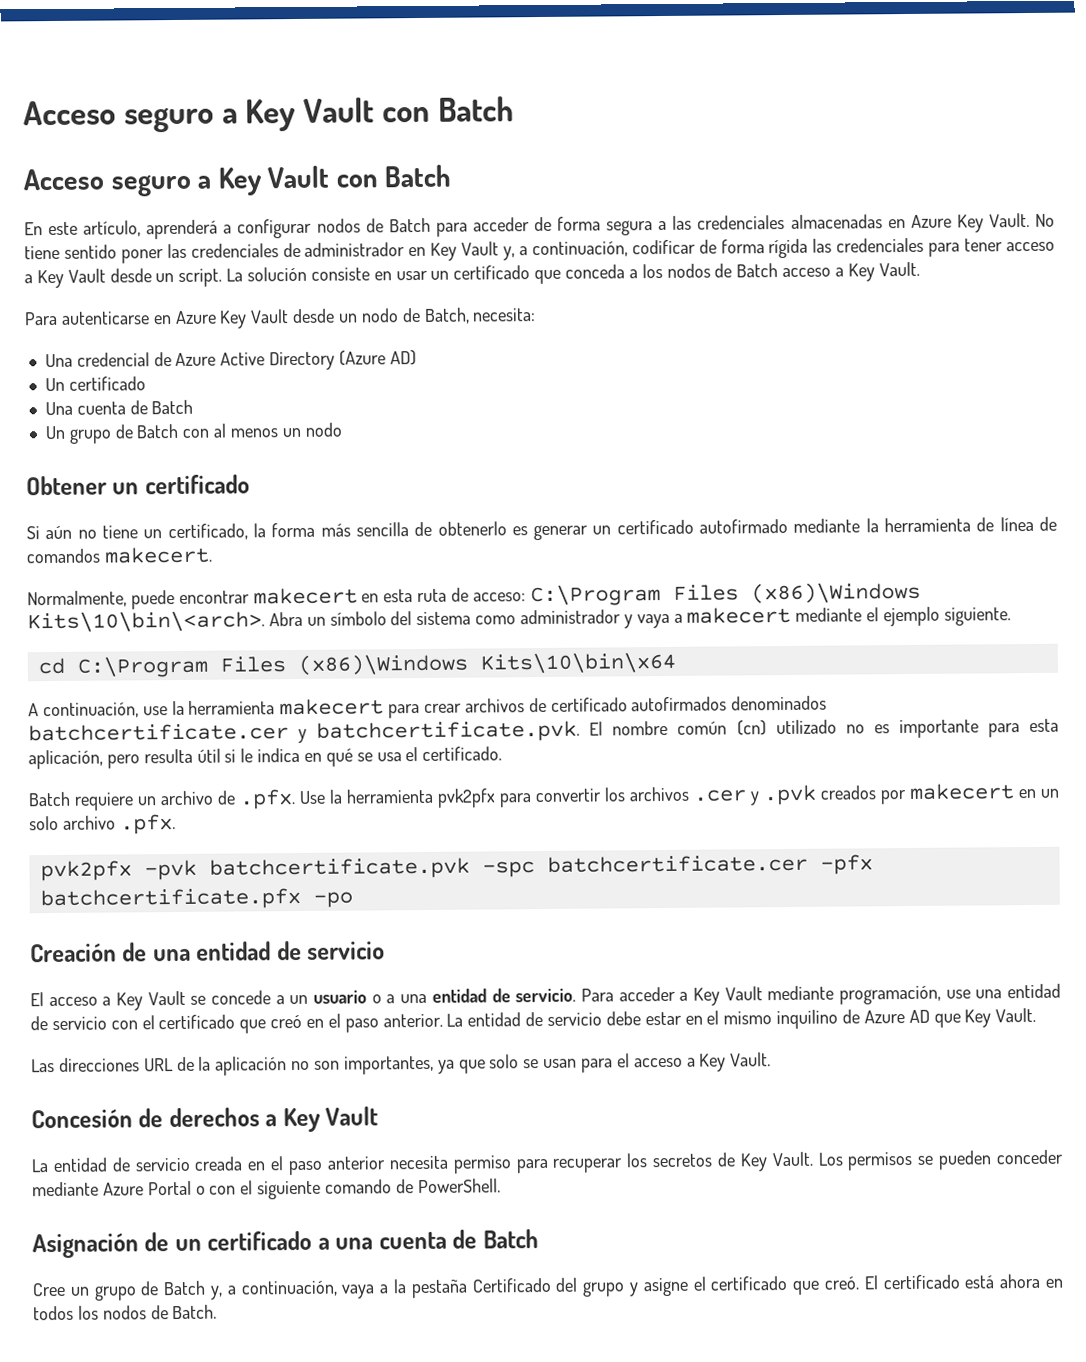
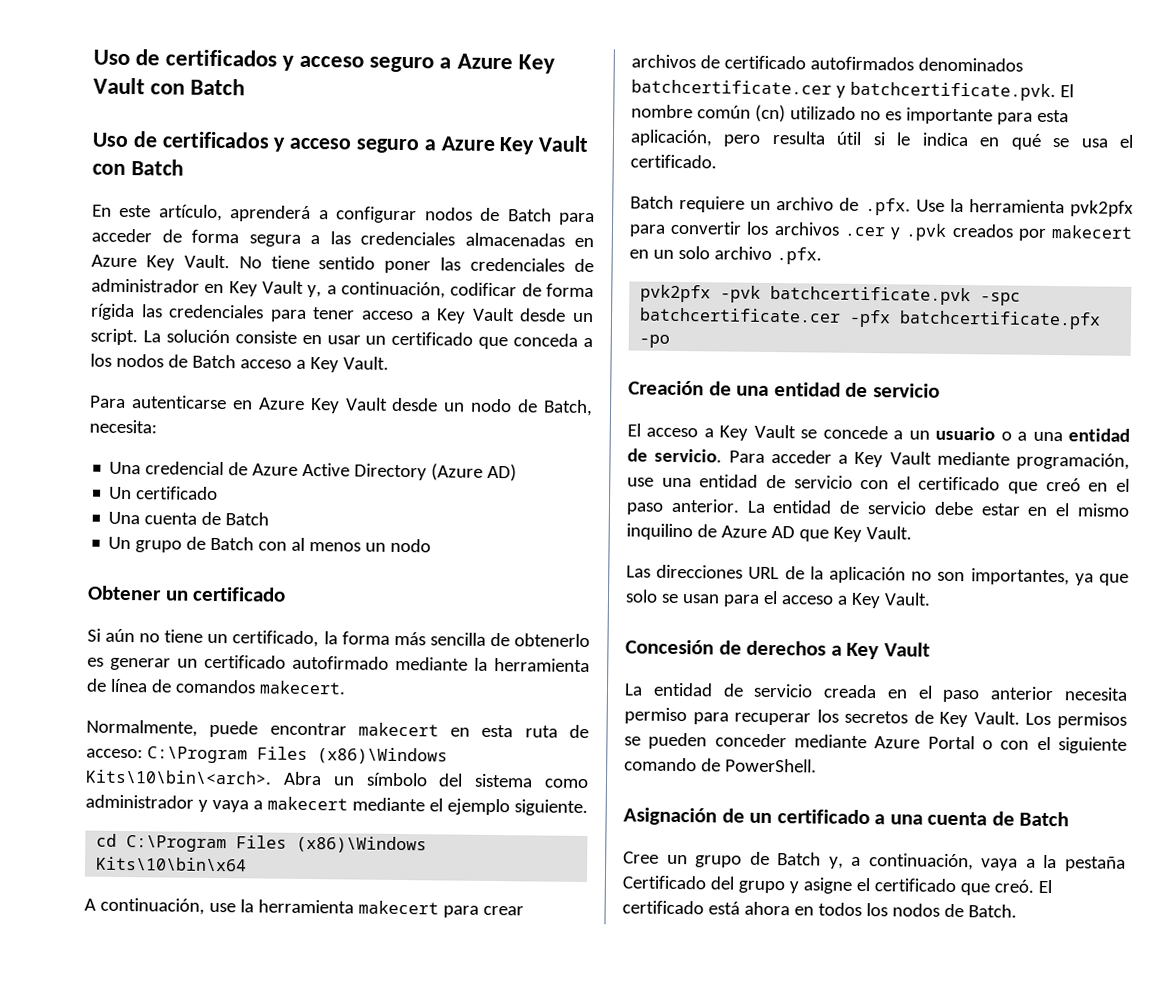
[23,96,514,133] [23,168,212,197] Acceso seguro a Key Vault con Batch // Acceso seguro a -> [93,49,555,74] [93,77,246,96] [92,131,495,154] Uso de certificados y acceso seguro a Azure Key Vault con Batch // Uso de certificados y acceso seguro a Azure

